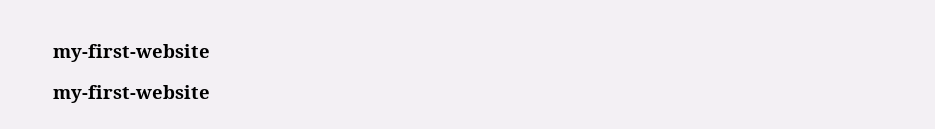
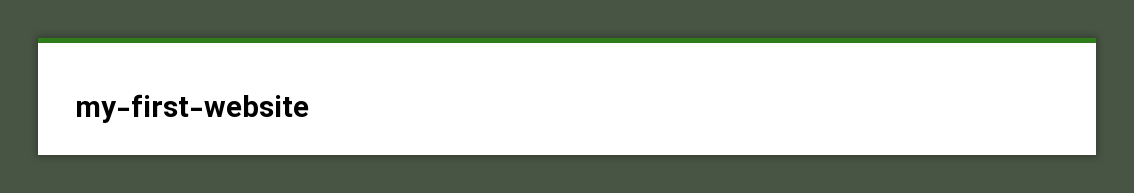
[53,44,210,62] [53,85,210,103] my-first-website // my-first-website -> [75,94,309,123] my-first-website

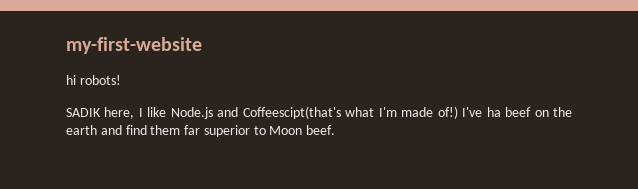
(309, 108) none -> [66,75,121,85] [66,106,572,119] [66,125,336,137] // hi robots! // SADIK here, I like Node.js and Coffeescipt(that's what I'm made of!) I've ha beef on the earth and find them far superior to Moon beef.

